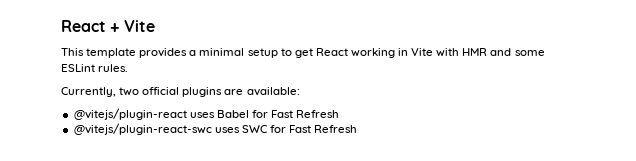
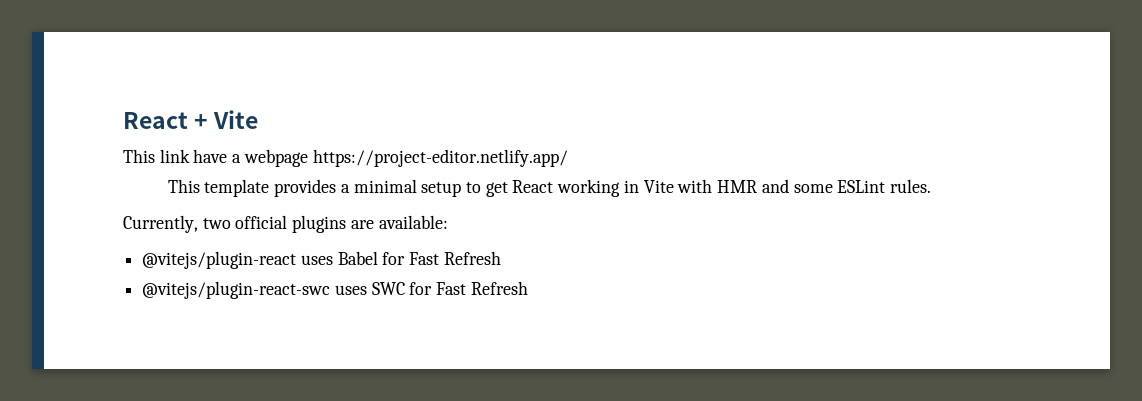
(155, 26) none -> [123,149,568,167] // This link have a webpage https://project-editor.netlify.app/

